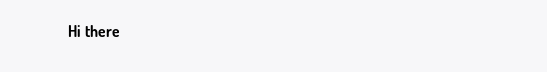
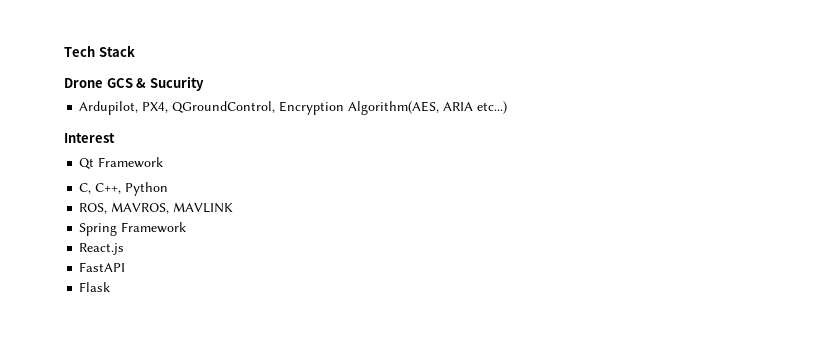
[68,25,121,37] Hi there -> [64,45,135,57] [64,76,204,91] [79,101,508,115] [64,133,115,143] [79,157,164,169] [79,182,169,196] [79,202,234,214] [79,222,187,236] [79,243,125,255] [79,262,126,272] [79,282,111,292] Tech Stack // Drone GCS & Sucurity // Ardupilot, PX4, QGroundControl, Encryption Algorithm(AES, ARIA etc...) // Interest // Qt Framework // C, C++, Python // ROS, MAVROS, MAVLINK // Spring Framework // React.js // FastAPI // Flask

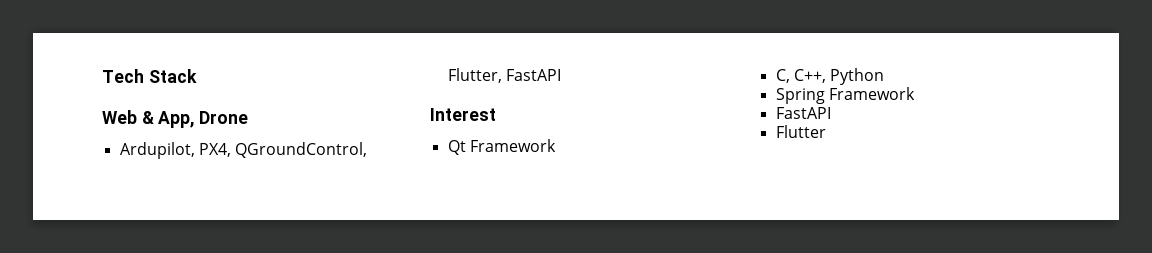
[64,76,204,91] Drone GCS & Sucurity -> [102,110,249,128] Web & App, Drone
[279,101,508,115] Encryption Algorithm(AES, ARIA etc...) -> [447,68,561,83] Flutter, FastAPI
[79,202,234,214] // ROS, MAVROS, MAVLINK -> (885, 76) none
[79,243,125,255] [79,262,126,272] [79,282,111,292] // React.js // FastAPI // Flask -> [775,107,831,119] [775,125,826,138] // FastAPI // Flutter

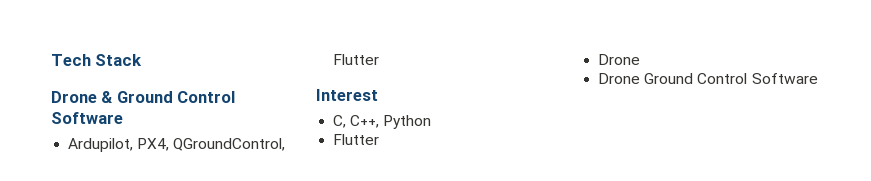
[102,110,249,128] Web & App, Drone -> [51,91,236,103] [51,112,123,124] Drone & Ground Control Software
[447,68,561,83] Flutter, FastAPI -> [333,54,380,65] Flutter
[447,139,556,155] // Qt Framework -> (378, 95) none
[775,87,915,104] [775,107,831,119] [775,125,826,138] Spring Framework // FastAPI // Flutter -> [333,134,380,145] [598,54,641,65] [598,73,818,84] Flutter // Drone // Drone Ground Control Software

